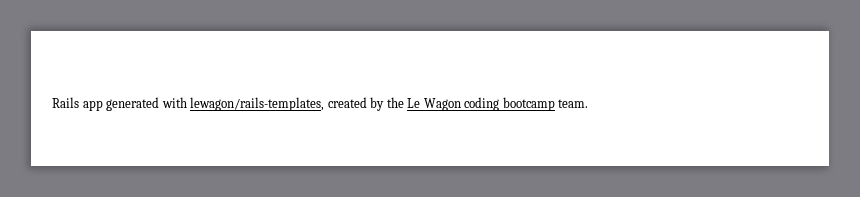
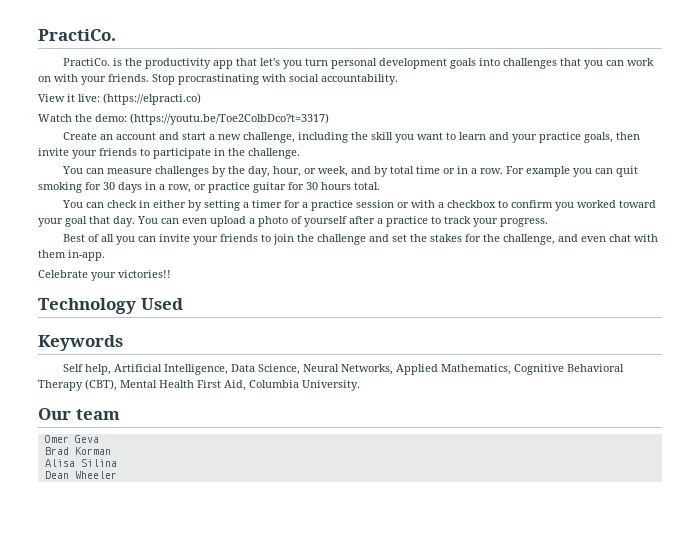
[52,97,589,111] Rails app generated with lewagon/rails-templates, created by the Le Wagon coding bootcamp team. -> [38,29,116,41] [63,58,655,69] [38,74,398,85] [38,93,201,105] [38,113,329,125] [63,132,641,143] [38,148,300,159] [62,166,639,177] [38,182,380,193] [62,200,657,211] [38,216,548,227] [63,234,659,245] [38,250,105,261] [38,270,171,281] [38,298,183,314] [38,335,123,351] [63,364,625,375] [38,379,360,391] [38,408,120,420] [44,435,99,443] [44,447,111,455] [44,459,117,467] [44,471,117,479] PractiCo. // PractiCo. is the productivity app that let's you turn personal development goals into challenges that you can work on with your friends. Stop procrastinating with social accountability. // View it live: (https://elpracti.co) // Watch the demo: (https://youtu.be/Toe2ColbDco?t=3317) // Create an account and start a new challenge, including the skill you want to learn and your practice goals, then invite your friends to participate in the challenge. // You can measure challenges by the day, hour, or week, and by total time or in a row. For example you can quit smoking for 30 days in a row, or practice guitar for 30 hours total. // You can check in either by setting a timer for a practice session or with a checkbox to confirm you worked toward your goal that day. You can even upload a photo of yourself after a practice to track your progress. // Best of all you can invite your friends to join the challenge and set the stakes for the challenge, and even chat with them in-app. // Celebrate your victories!! // Technology Used // Keywords // Self help, Artificial Intelligence, Data Science, Neural Networks, Applied Mathematics, Cognitive Behavioral Therapy (CBT), Mental Health First Aid, Columbia University. // Our team // Omer Geva // Brad Korman // Alisa Silina // Dean Wheeler

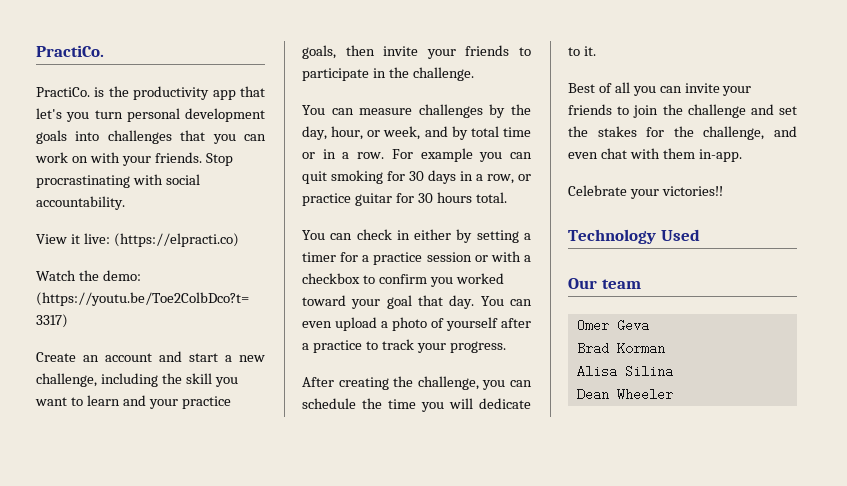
(548, 222) none -> [302,376,532,390] [302,398,531,412] [568,46,596,56] // After creating the challenge, you can schedule the time you will dedicate to it.
[38,335,123,351] [63,364,625,375] [38,379,360,391] // Keywords // Self help, Artificial Intelligence, Data Science, Neural Networks, Applied Mathematics, Cognitive Behavioral Therapy (CBT), Mental Health First Aid, Columbia University. -> (700, 235) none

